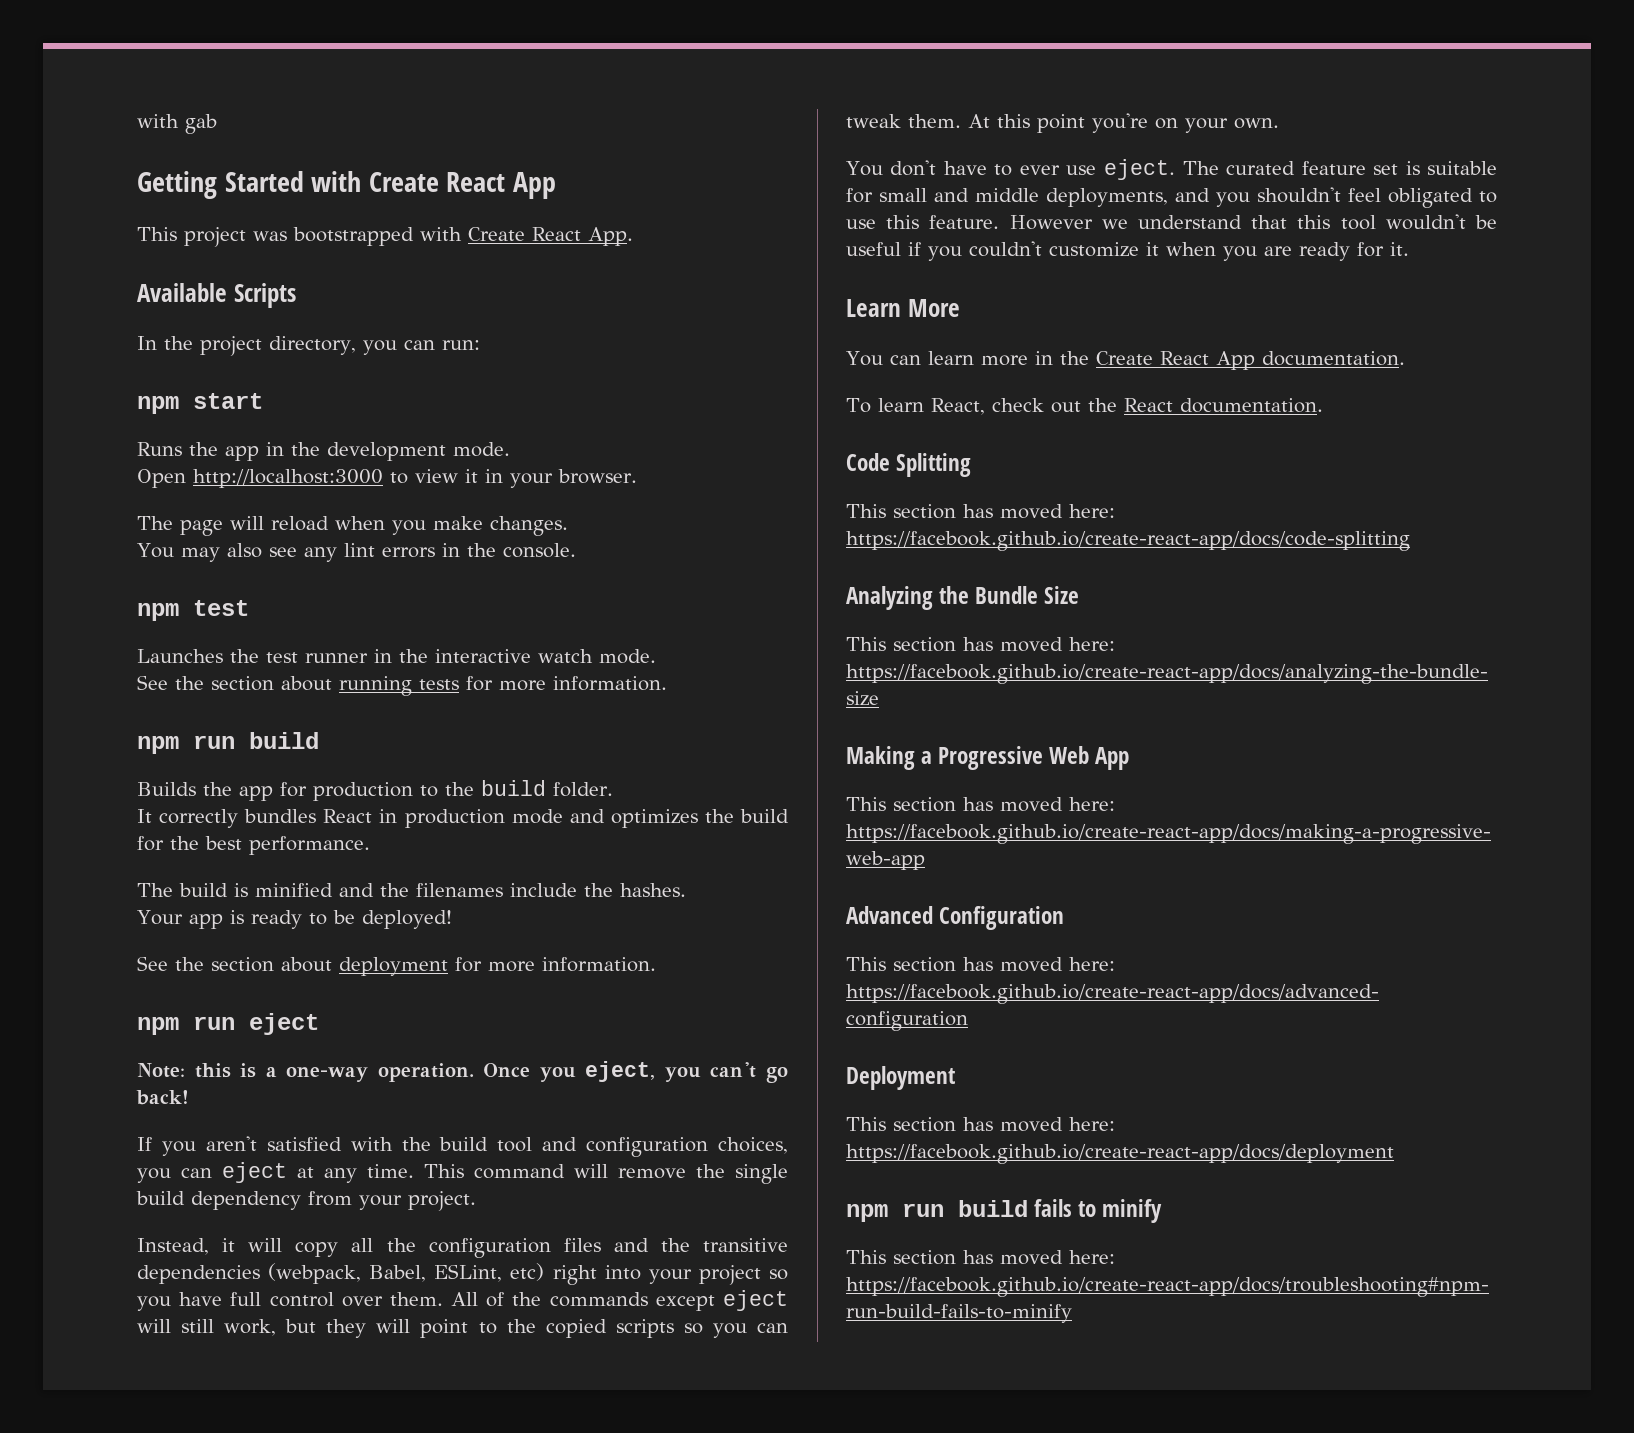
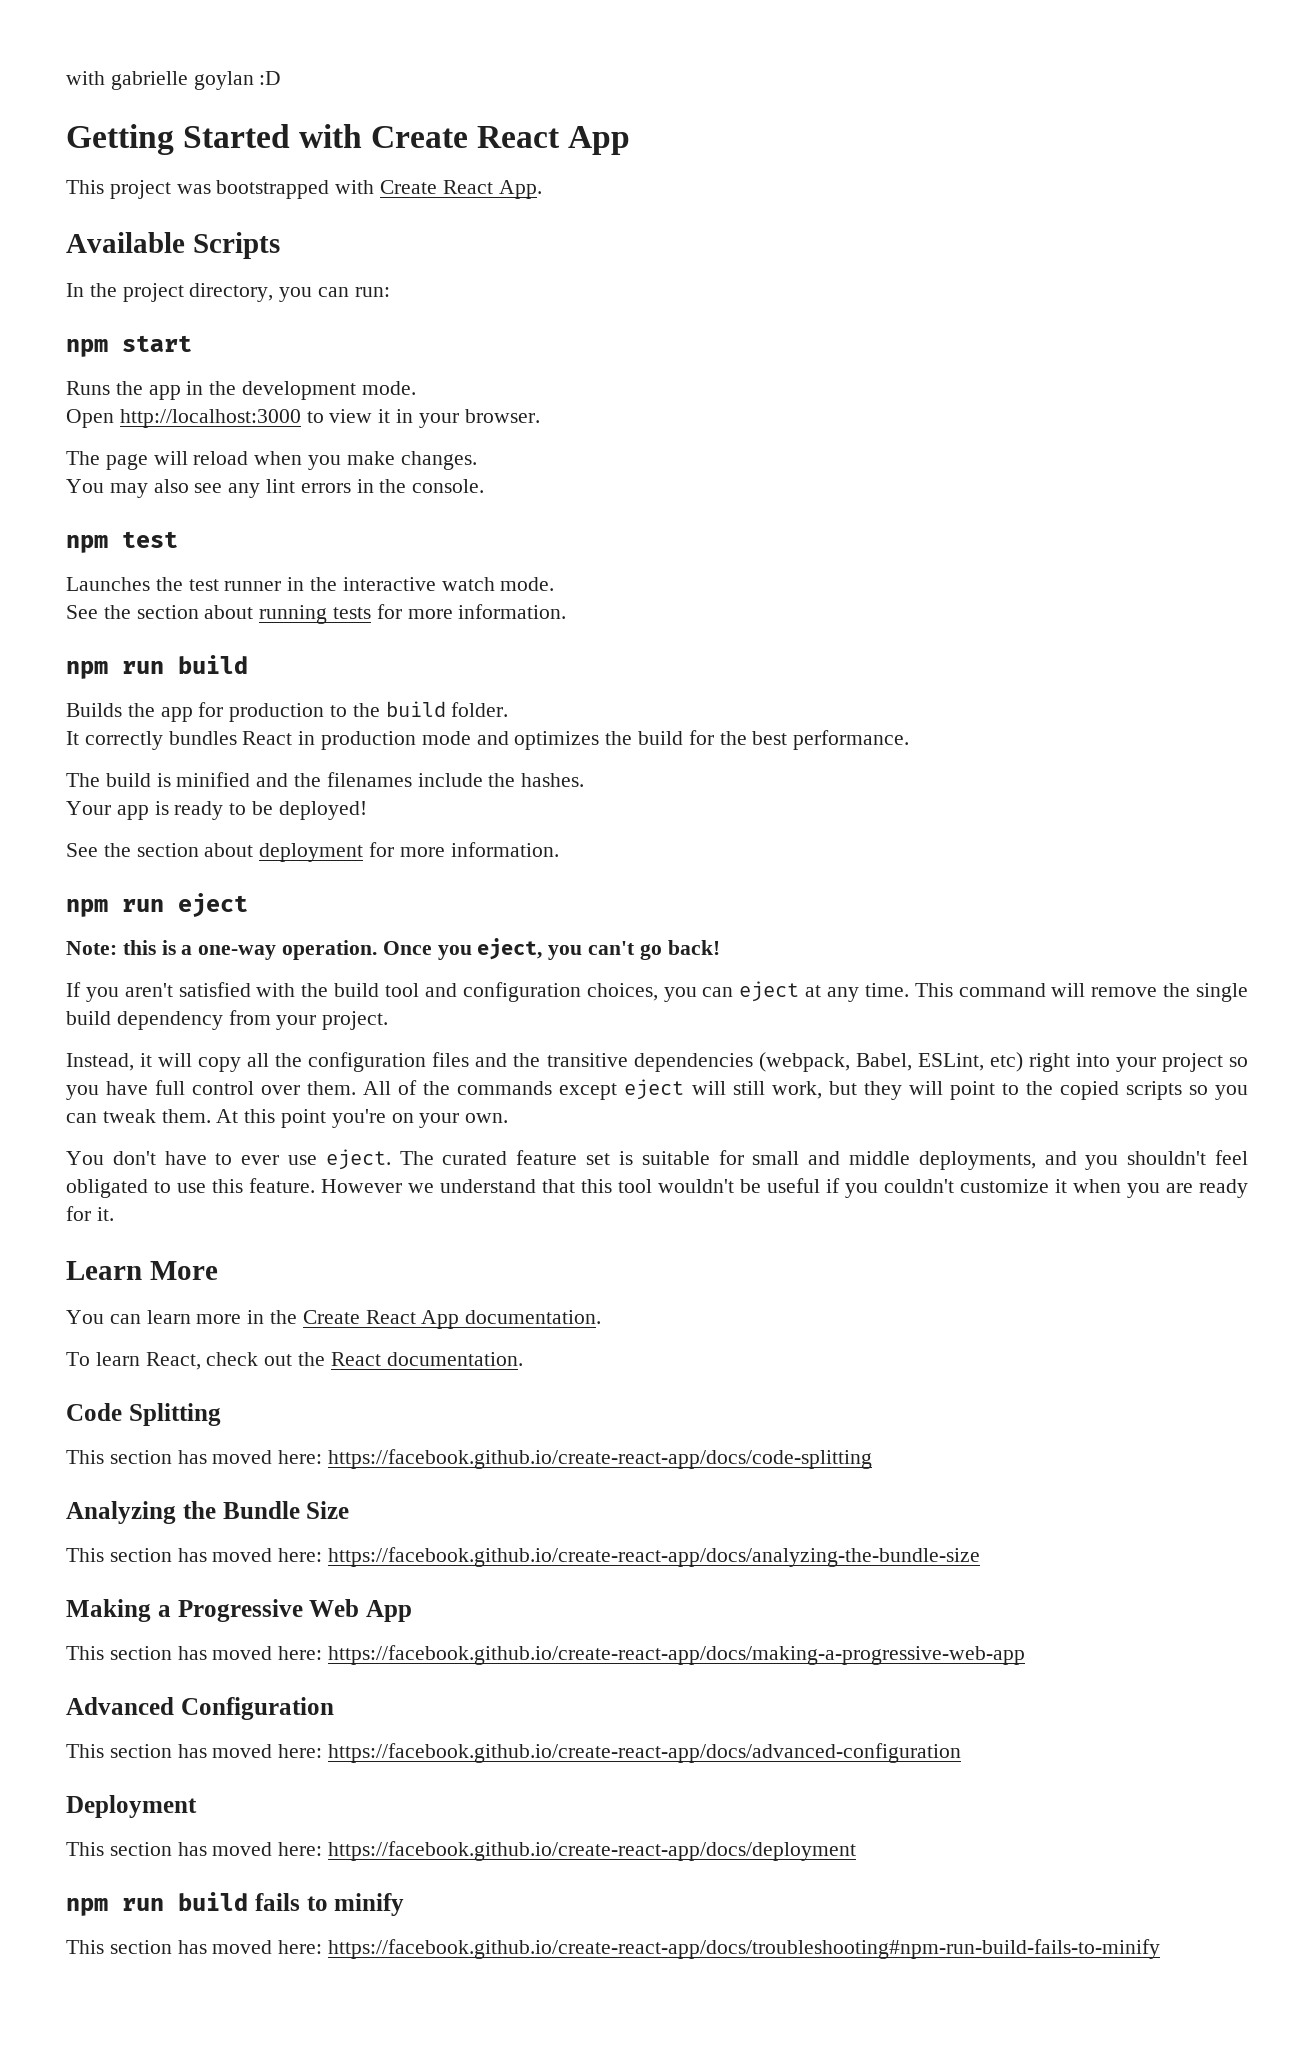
[137,114,217,134] with gab -> [66,71,282,90] with gabrielle goylan :D

